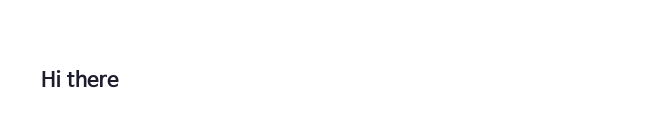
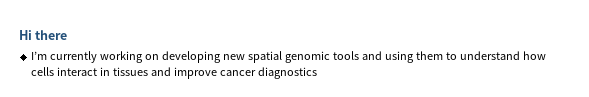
(119, 79) none -> [31,51,546,63] [31,67,317,79] // I’m currently working on developing new spatial genomic tools and using them to understand how cells interact in tissues and improve cancer diagnostics

